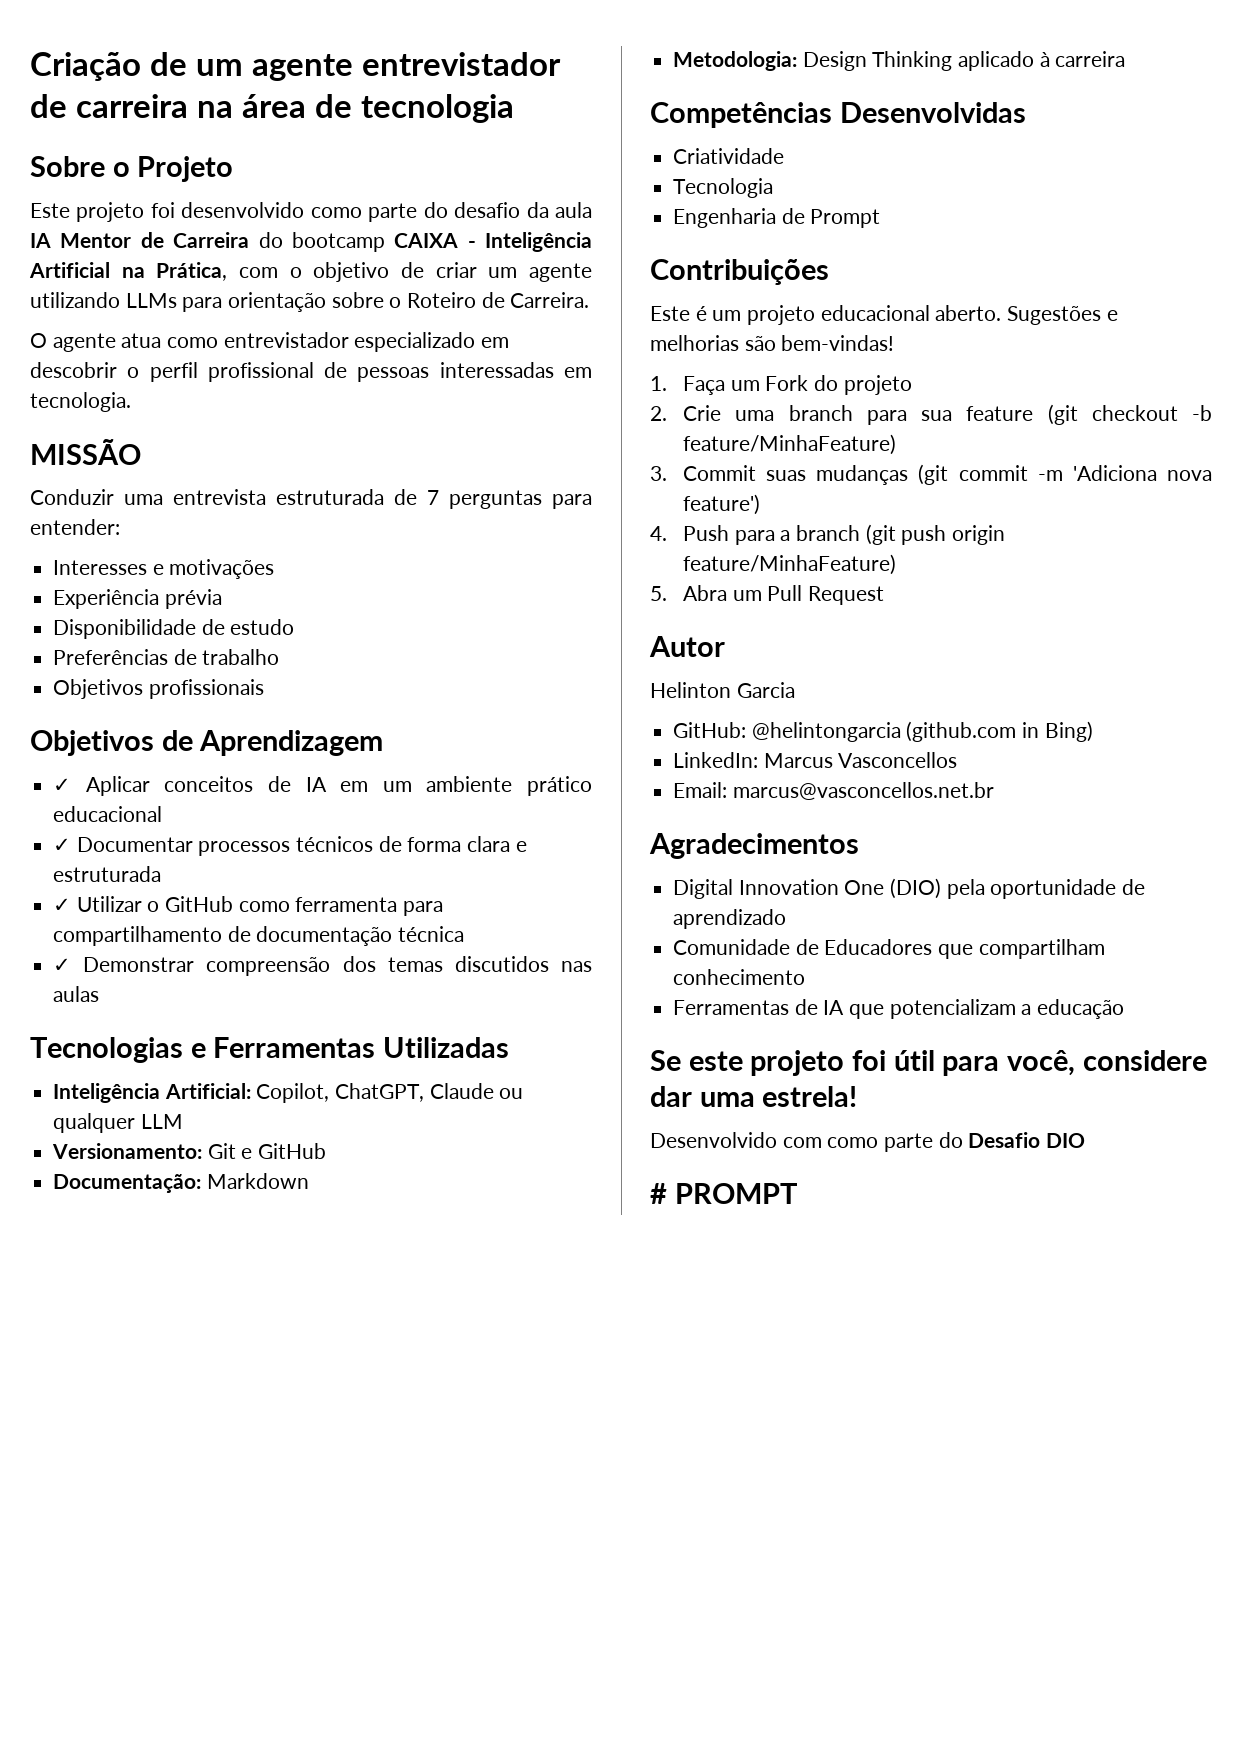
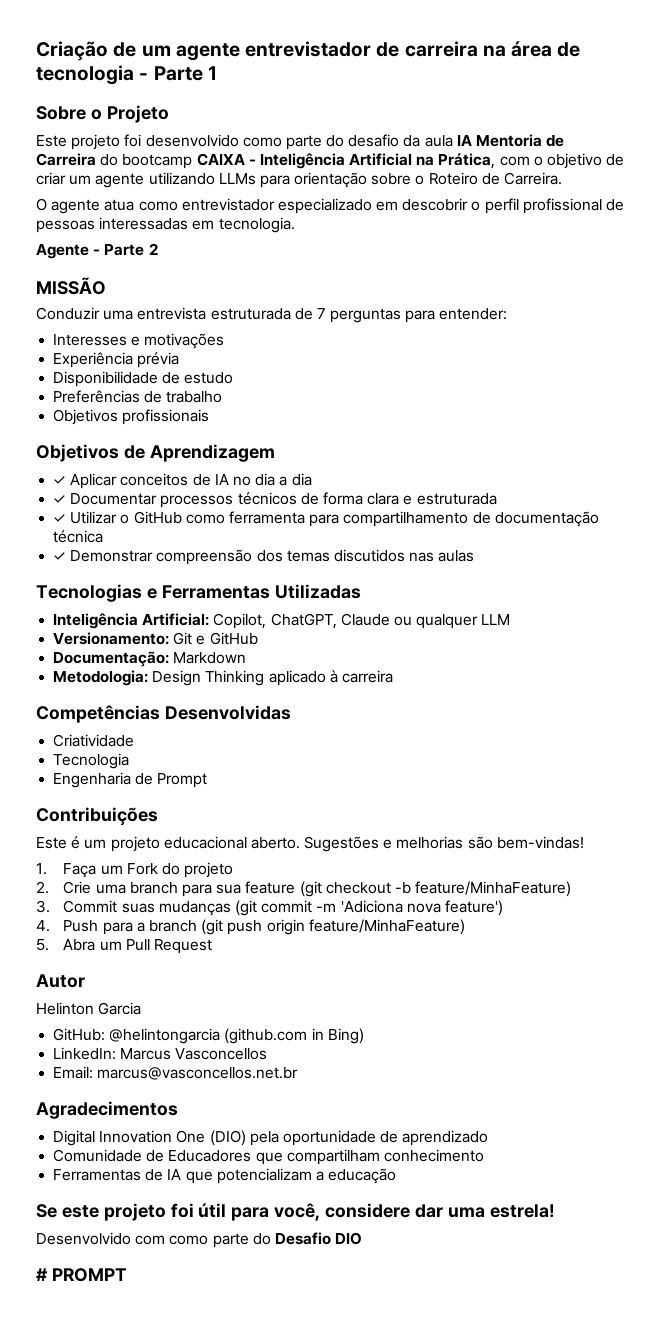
(514, 108) none -> [139,66,217,81] - Parte 1
[60,233,132,248] Mentor -> [476,134,543,147] Mentoria
(131, 402) none -> [36,243,158,259] // Agente - Parte 2
[340,776,592,796] [53,806,163,822] em um ambiente prático educacional -> [232,473,312,486] no dia a dia

